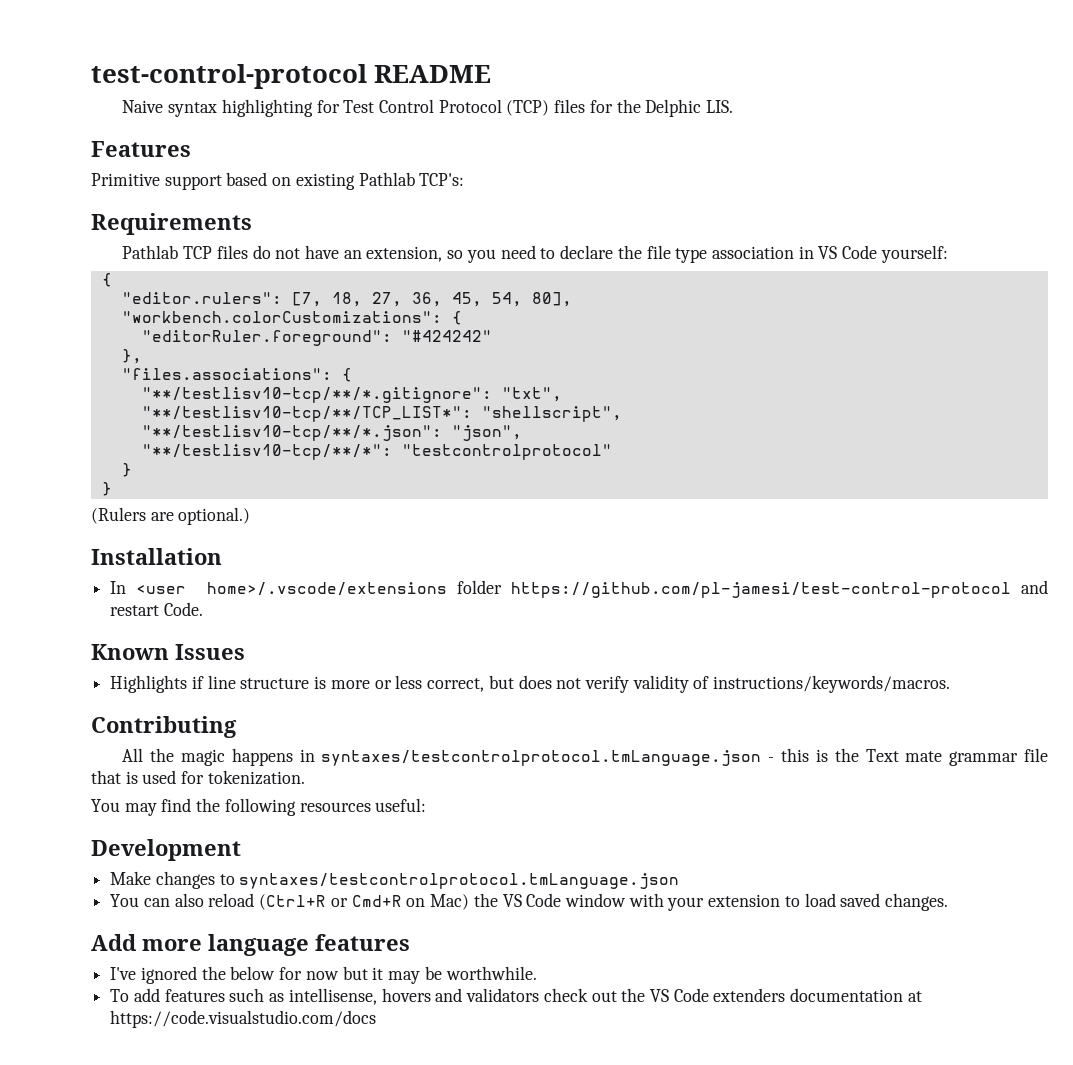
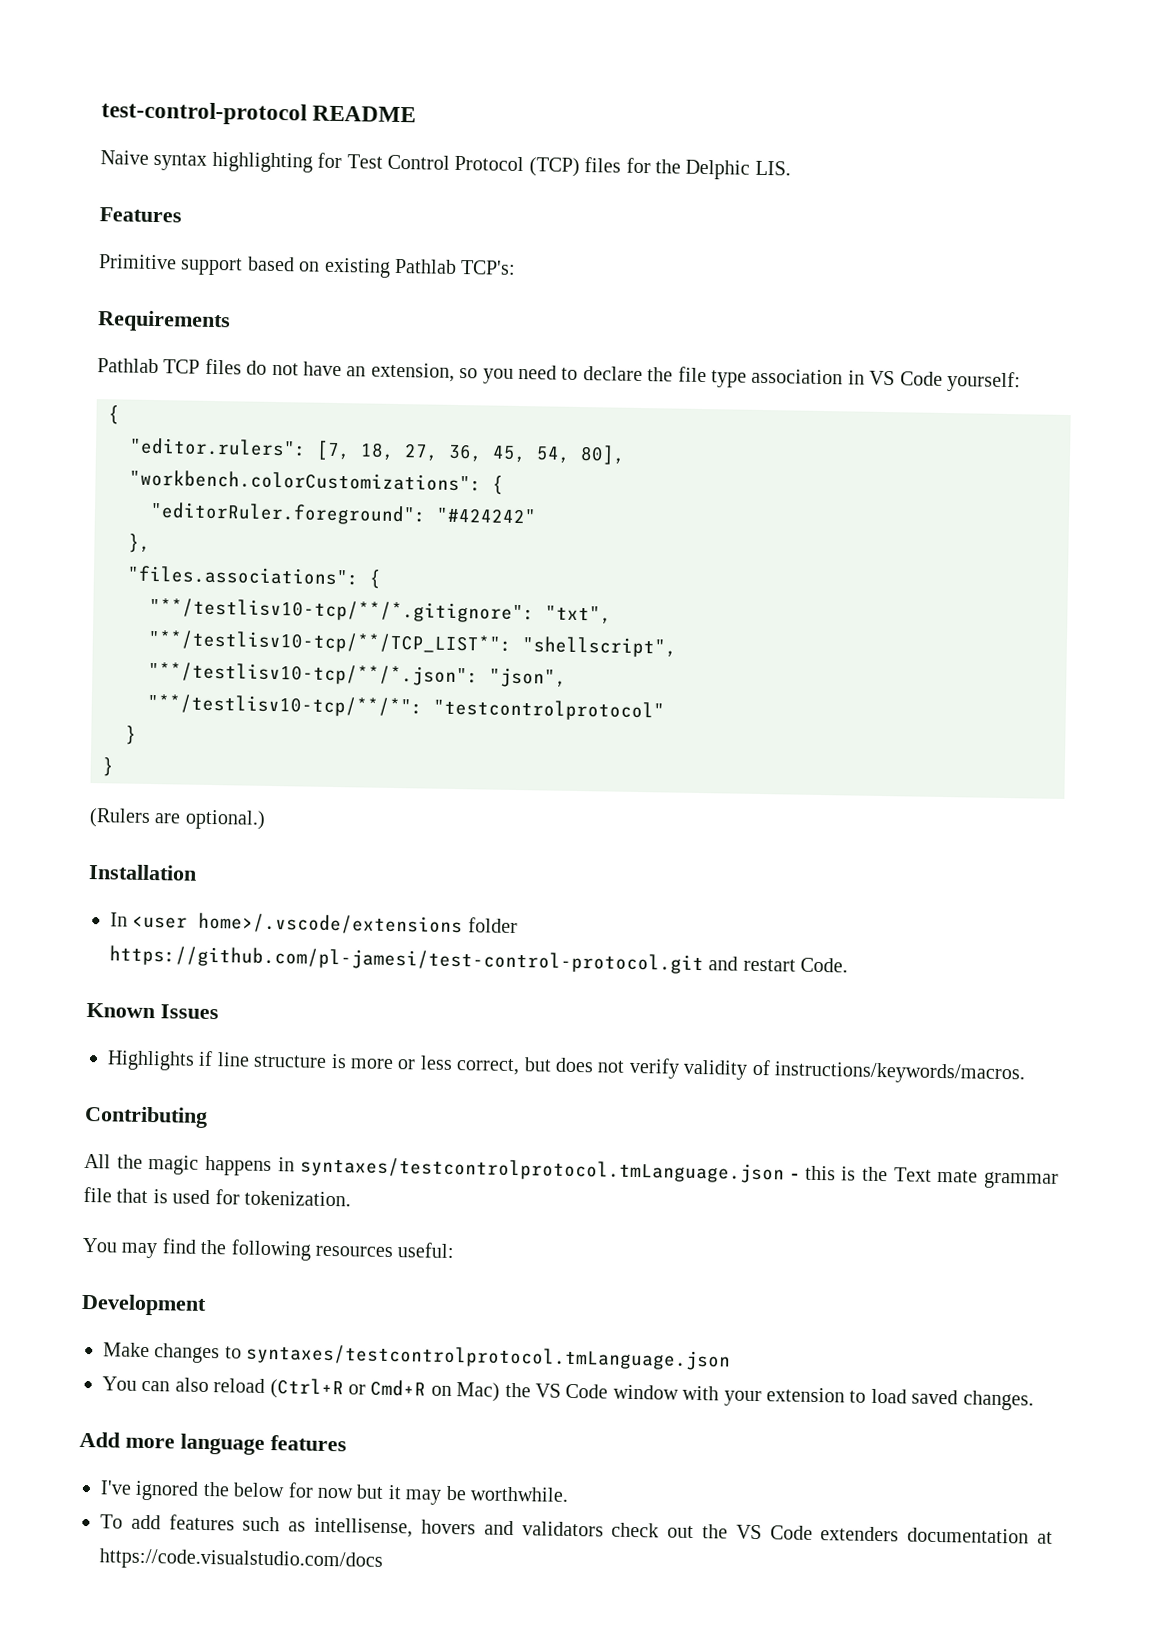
[511,582,1012,598] https://github.com/pl-jamesi/test-control-protocol -> [109,945,704,975] https://github.com/pl-jamesi/test-control-protocol.git

